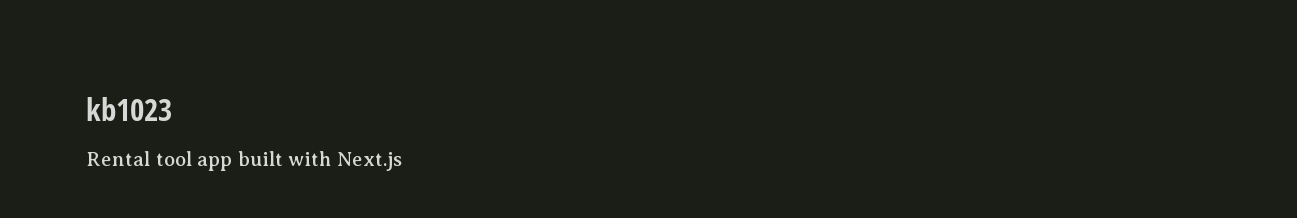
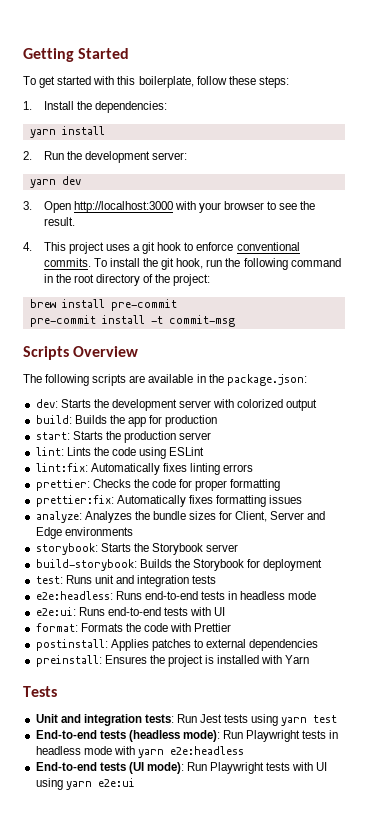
[86,97,172,121] [86,151,402,171] kb1023 // Rental tool app built with Next.js -> [23,48,130,62] [23,76,289,88] [23,101,167,113] [29,126,105,138] [23,151,187,163] [29,176,81,188] [23,201,316,213] [43,217,75,226] [23,242,300,254] [43,258,341,270] [43,274,211,286] [29,299,177,311] [29,315,235,327] [23,346,139,360] [23,374,307,386] [35,399,318,411] [35,415,218,427] [35,431,212,443] [35,447,205,459] [35,463,254,475] [35,479,281,491] [35,495,303,507] [35,511,326,523] [35,527,133,539] [35,543,239,555] [35,559,323,571] [35,575,217,587] [35,591,317,600] [35,607,226,616] [35,623,232,632] [35,639,319,651] [35,655,310,667] [23,686,57,697] [35,714,338,726] [35,730,339,742] [35,746,244,758] [35,762,328,774] [35,778,135,790] Getting Started // To get started with this boilerplate, follow these steps: // 1. Install the dependencies: // yarn install // 2. Run the development server: // yarn dev // 3. Open http://localhost:3000 with your browser to see the result. // 4. This project uses a git hook to enforce conventional commits. To install the git hook, run the following command in the root directory of the project: // brew install pre-commit // pre-commit install -t commit-msg // Scripts Overview // The following scripts are available in the package.json: // dev: Starts the development server with colorized output // build: Builds the app for production // start: Starts the production server // lint: Lints the code using ESLint // lint:fix: Automatically fixes linting errors // prettier: Checks the code for proper formatting // prettier:fix: Automatically fixes formatting issues // analyze: Analyzes the bundle sizes for Client, Server and Edge environments // storybook: Starts the Storybook server // build-storybook: Builds the Storybook for deployment // test: Runs unit and integration tests // e2e:headless: Runs end-to-end tests in headless mode // e2e:ui: Runs end-to-end tests with UI // format: Formats the code with Prettier // postinstall: Applies patches to external dependencies // preinstall: Ensures the project is installed with Yarn // Tests // Unit and integration tests: Run Jest tests using yarn test // End-to-end tests (headless mode): Run Playwright tests in headless mode with yarn e2e:headless // End-to-end tests (UI mode): Run Playwright tests with UI using yarn e2e:ui

